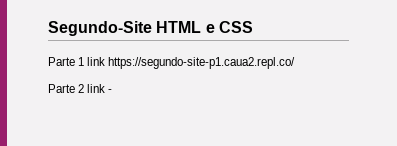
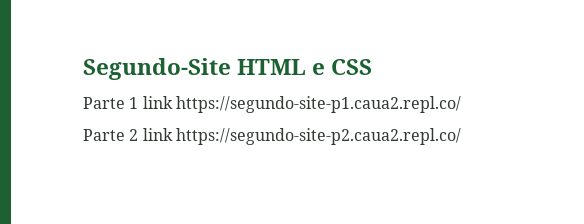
[108,89,113,93] - -> [175,128,461,145] https://segundo-site-p2.caua2.repl.co/

